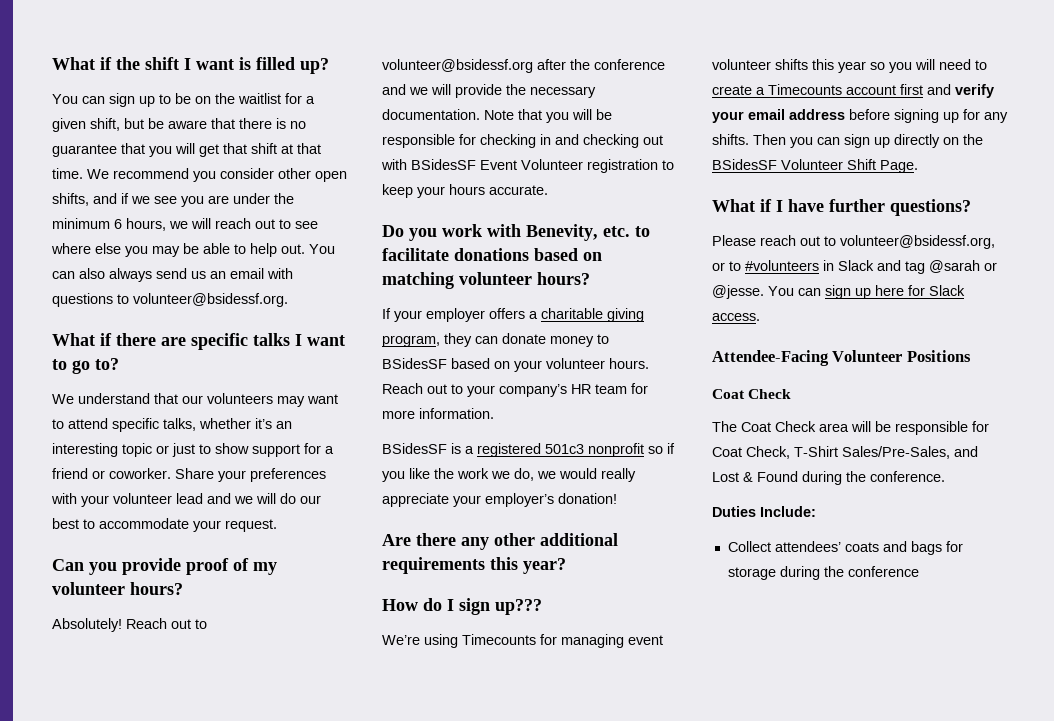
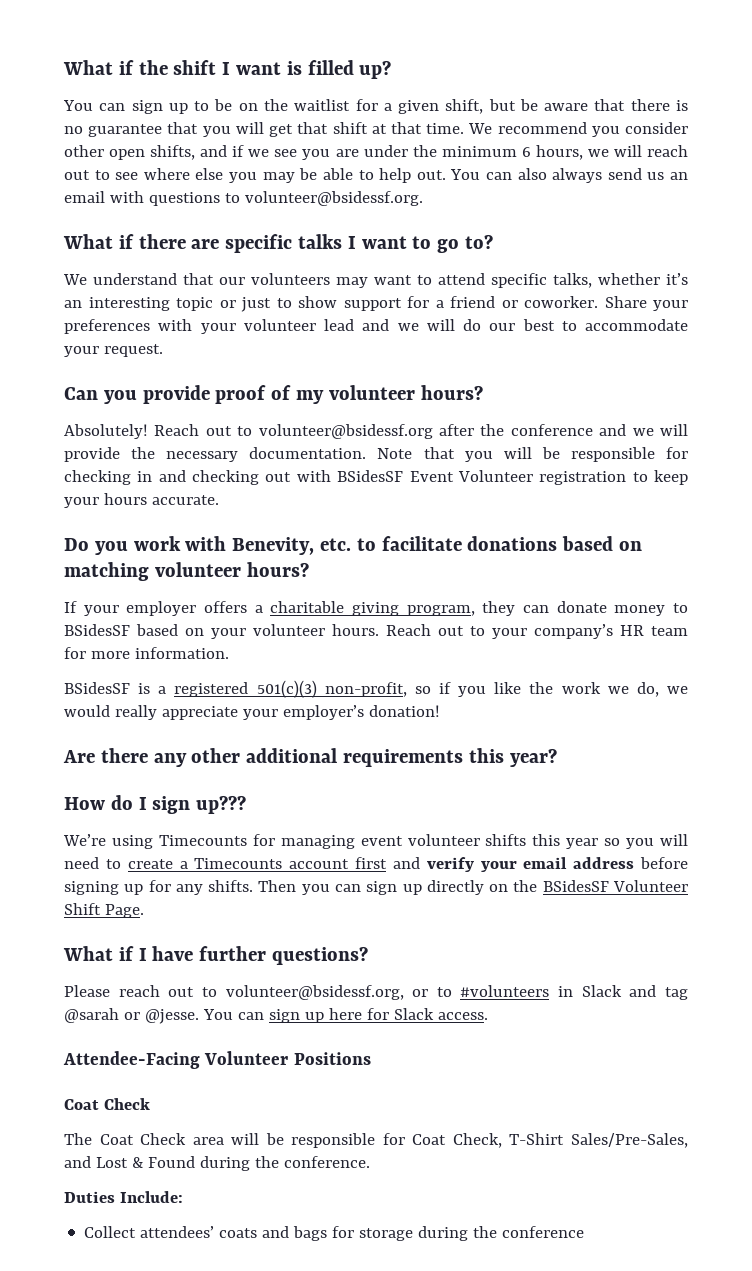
[545,443,644,457] 501c3 nonprofit -> [256,680,407,698] 501(c)(3) non-profit,

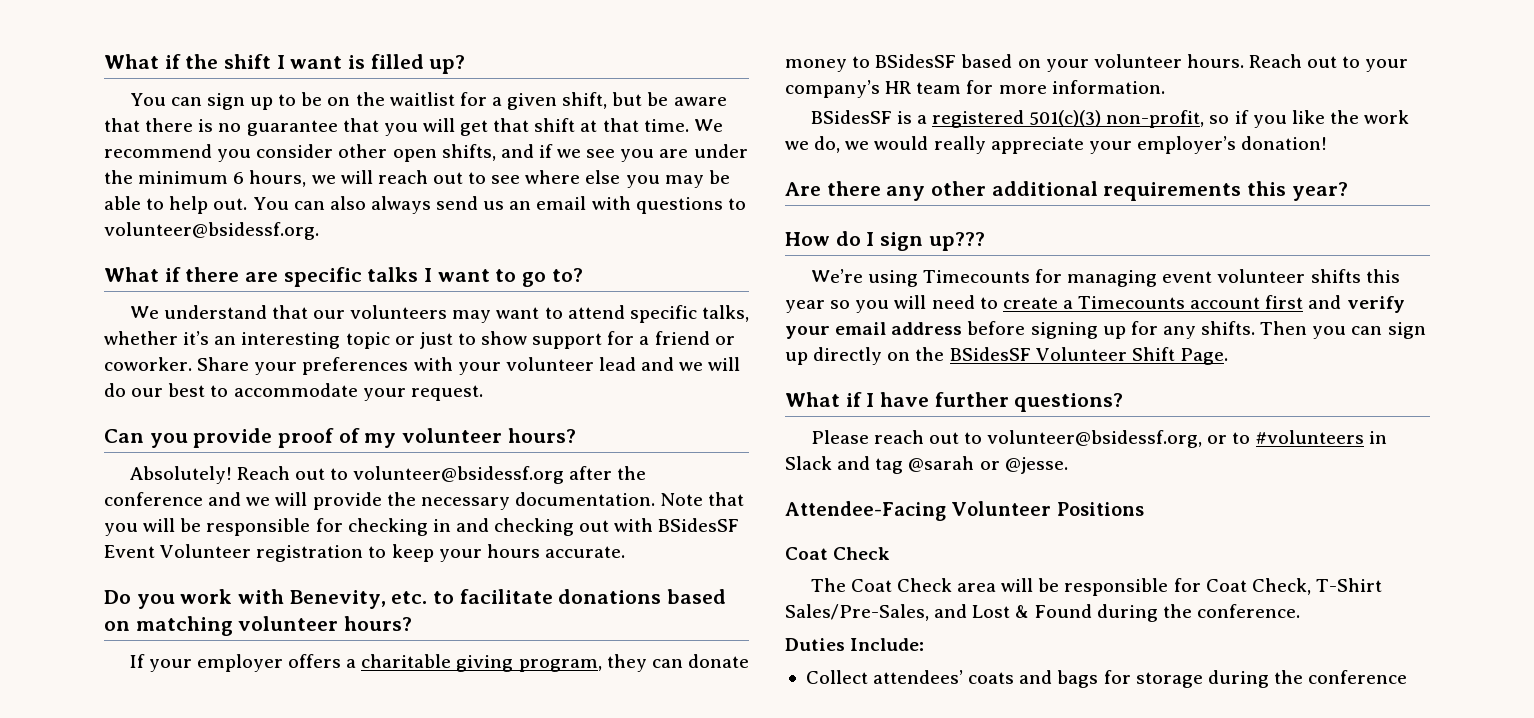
[202,1008,488,1023] You can sign up here for Slack access. -> (1068, 465) none

